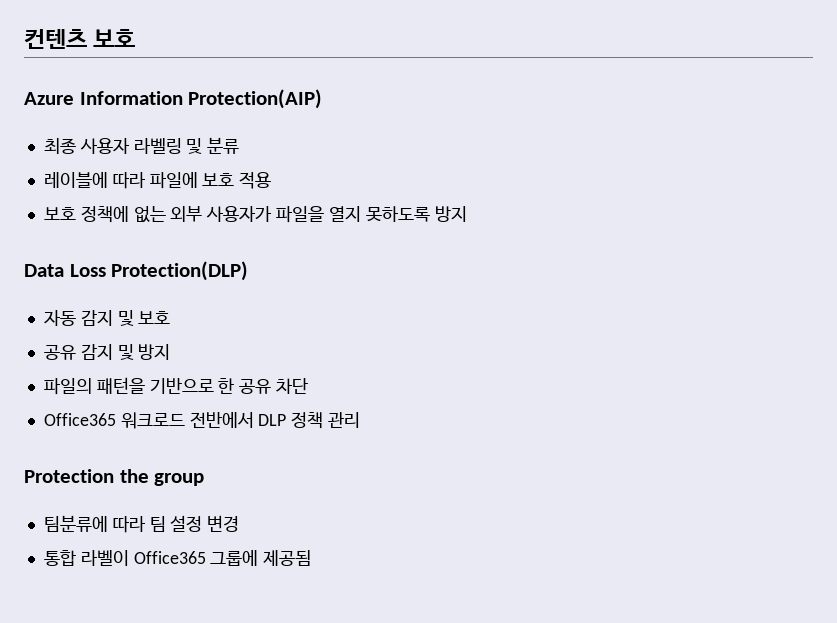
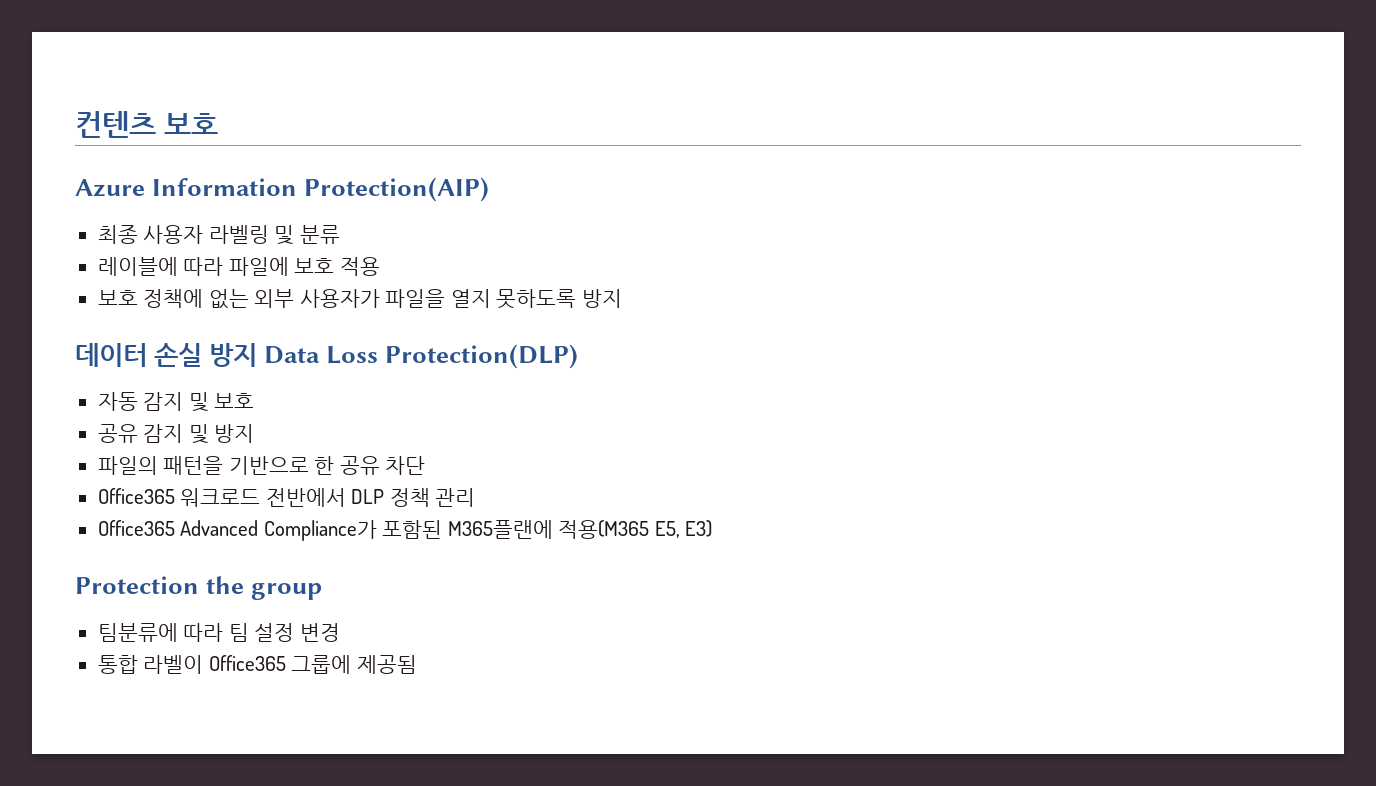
(467, 214) none -> [75,343,258,367] 데이터 손실 방지
(361, 420) none -> [97,520,713,541] // Office365 Advanced Compliance가 포함된 M365플랜에 적용(M365 E5, E3)

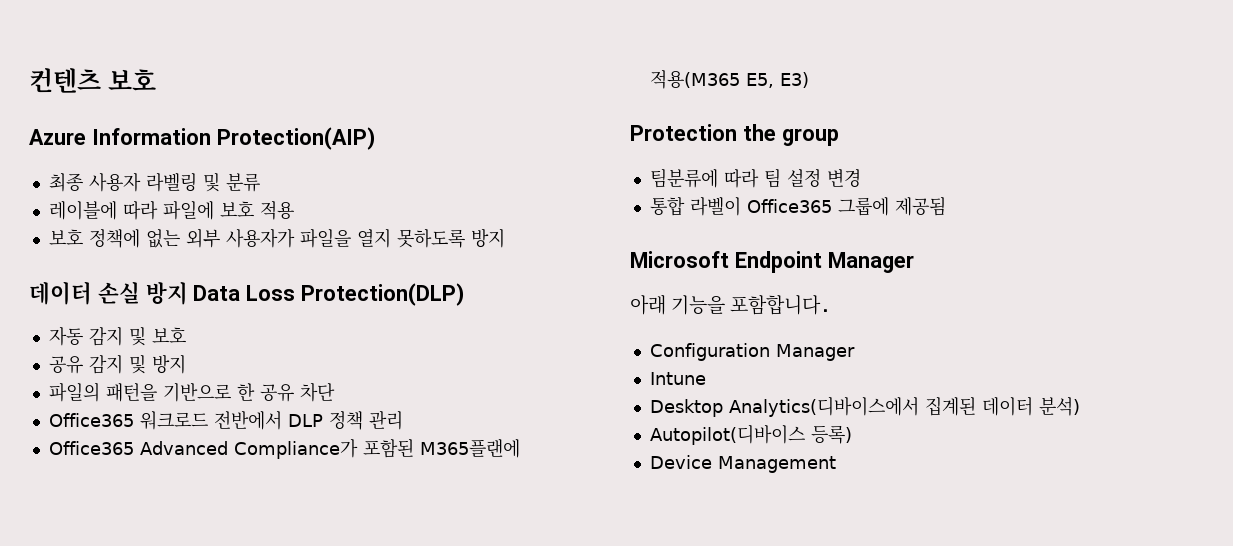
(417, 664) none -> [630,251,914,273] [630,295,832,315] [649,343,855,361] [649,372,706,385] [649,396,1080,417] [649,424,852,445] [649,455,836,473] // Microsoft Endpoint Manager // 아래 기능을 포함합니다. // Configuration Manager // Intune // Desktop Analytics(디바이스에서 집계된 데이터 분석) // Autopilot(디바이스 등록) // Device Management

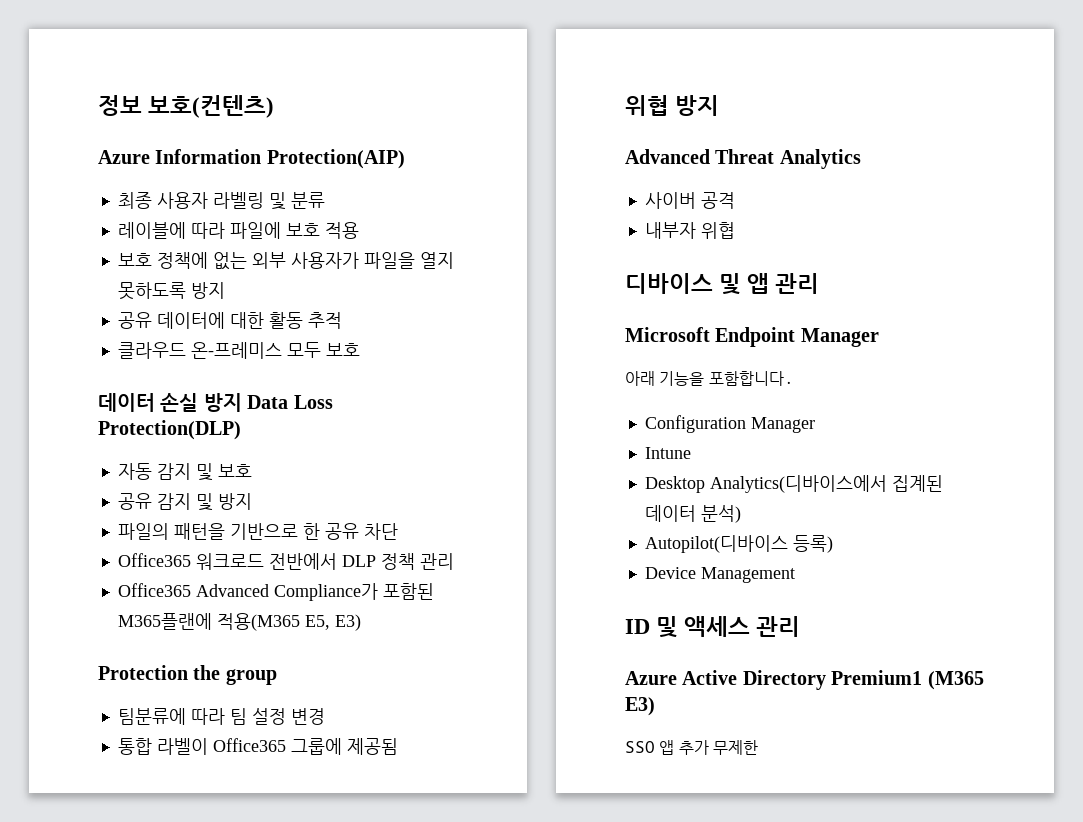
[29,68,156,93] 컨텐츠 보호 -> [98,95,275,118] 정보 보호(컨텐츠)
(505, 238) none -> [117,312,342,329] [117,342,360,359] // 공유 데이터에 대한 활동 추적 // 클라우드 온-프레미스 모두 보호
(946, 206) none -> [625,95,720,116] [625,149,861,169] [644,192,735,209] [644,222,735,239] [625,273,820,295] // 위협 방지 // Advanced Threat Analytics // 사이버 공격 // 내부자 위협 // 디바이스 및 앱 관리
(836, 464) none -> [625,616,801,638] [625,670,984,690] [625,697,655,716] [625,740,758,755] // ID 및 액세스 관리 // Azure Active Directory Premium1 (M365 E3) // SSO 앱 추가 무제한

